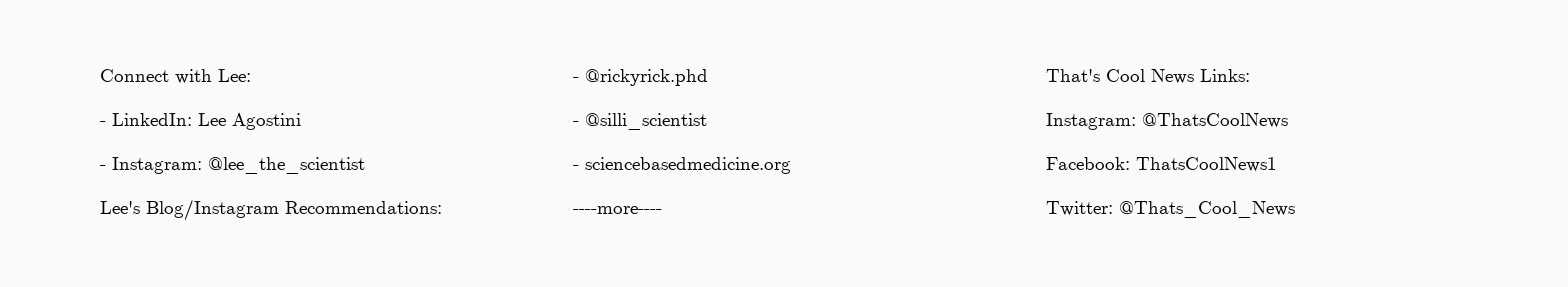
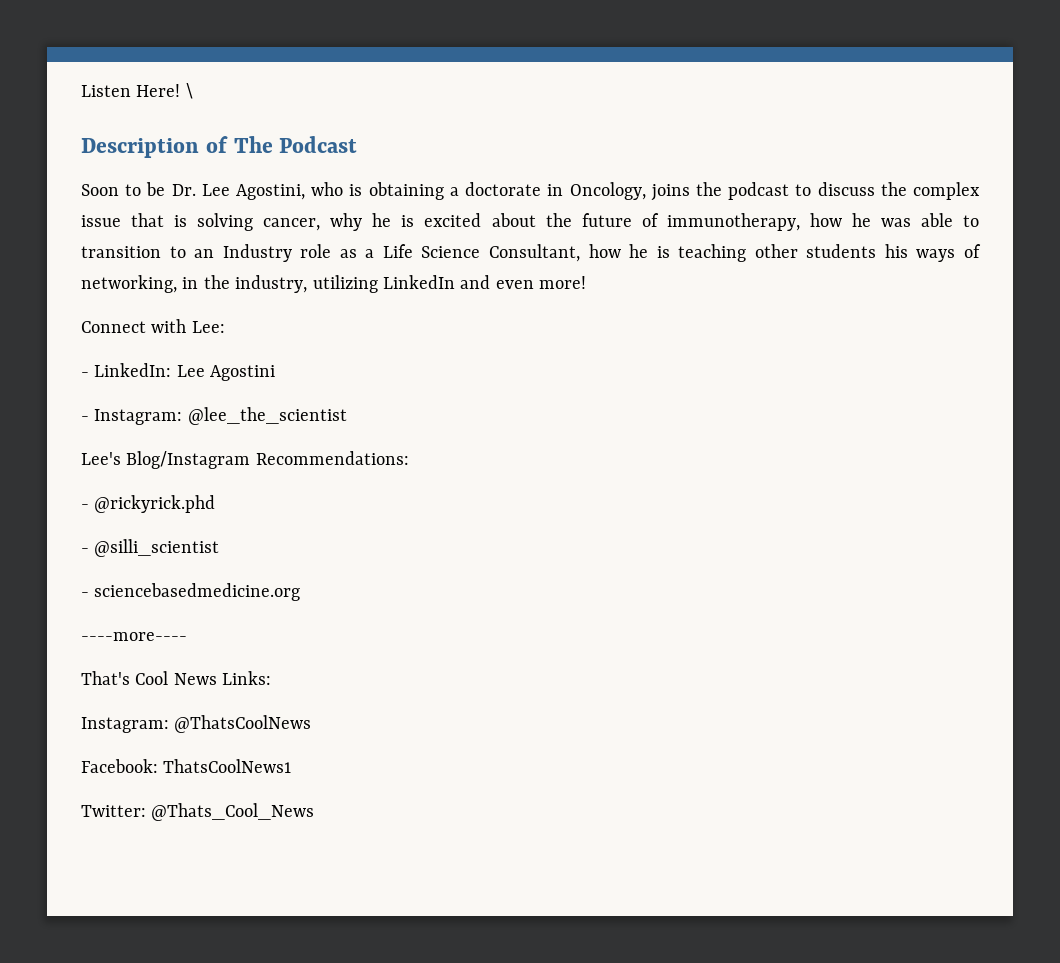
(100, 75) none -> [81,83,193,99] [81,136,358,158] [81,182,981,201] [81,213,979,231] [81,244,981,262] [81,275,587,293] Listen Here! \ // Description of The Podcast // Soon to be Dr. Lee Agostini, who is obtaining a doctorate in Oncology, joins the podcast to discuss the complex issue that is solving cancer, why he is excited about the future of immunotherapy, how he was able to transition to an Industry role as a Life Science Consultant, how he is teaching other students his ways of networking, in the industry, utilizing LinkedIn and even more! //

